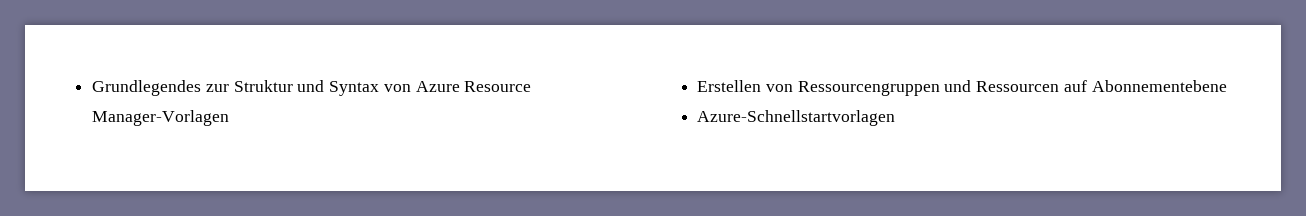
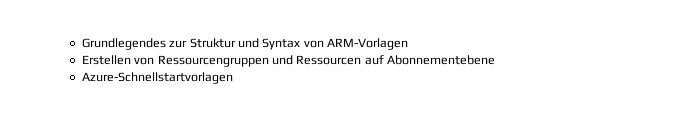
[415,81,532,92] [92,110,230,126] Azure Resource Manager-Vorlagen -> [327,38,408,50] ARM-Vorlagen

